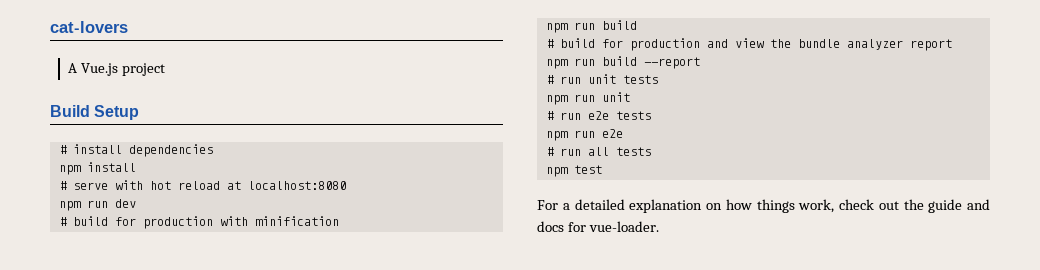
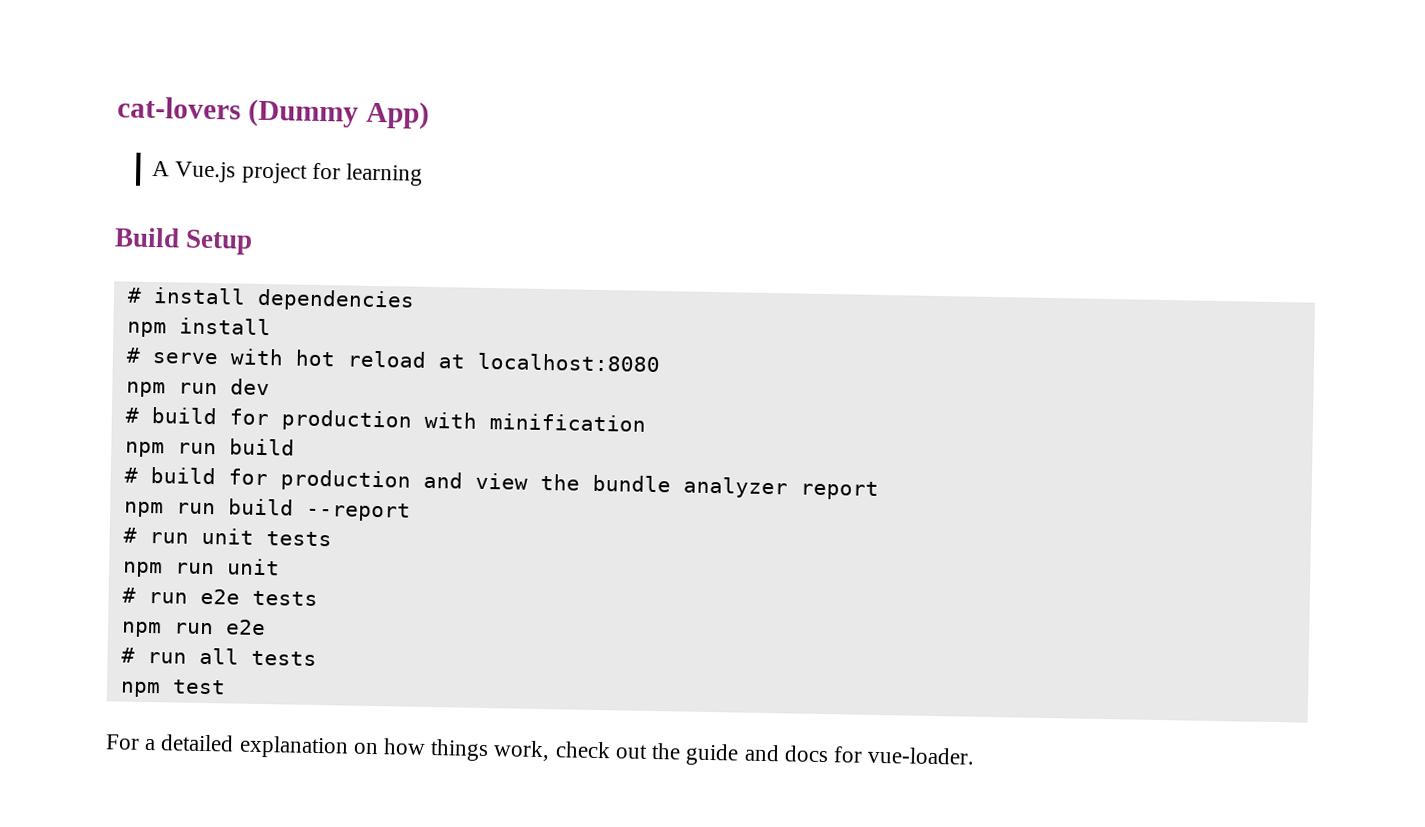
(128, 27) none -> [247,98,430,130] (Dummy App)
(166, 69) none -> [311,162,424,186] for learning

